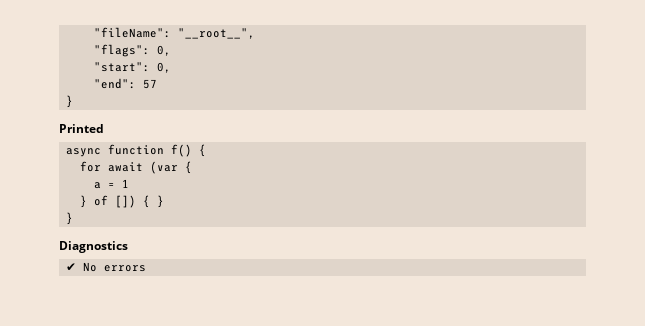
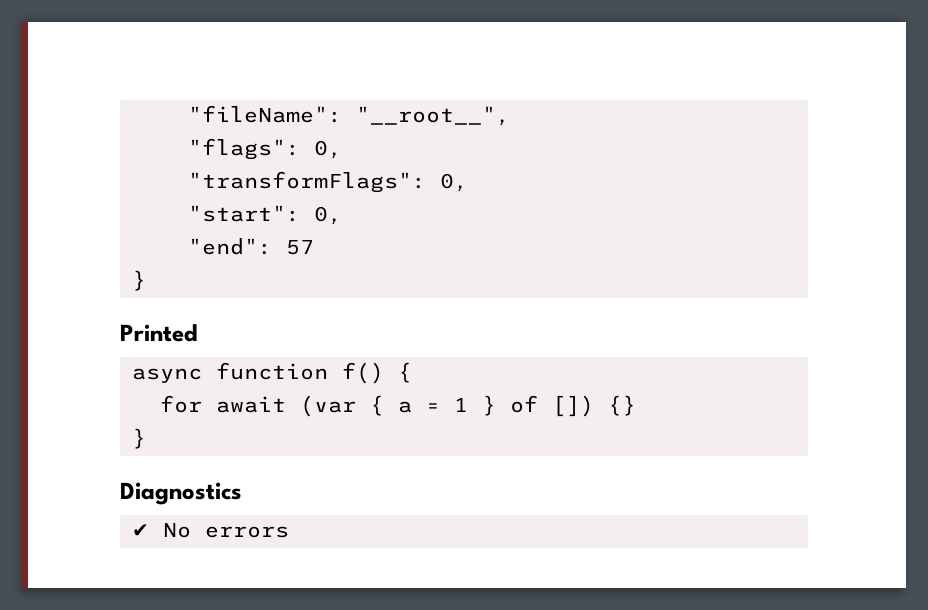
(171, 50) none -> [187,171,468,193] // "transformFlags": 0,
(192, 167) // -> (384, 405) none
(129, 183) // -> (468, 405) none
[142,195,164,208] { } -> [607,395,636,416] {}

